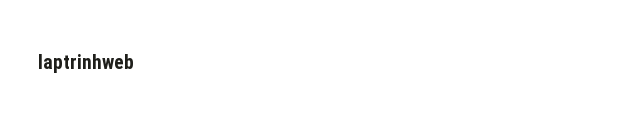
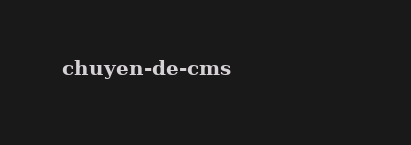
[38,54,134,73] laptrinhweb -> [62,60,231,79] chuyen-de-cms

